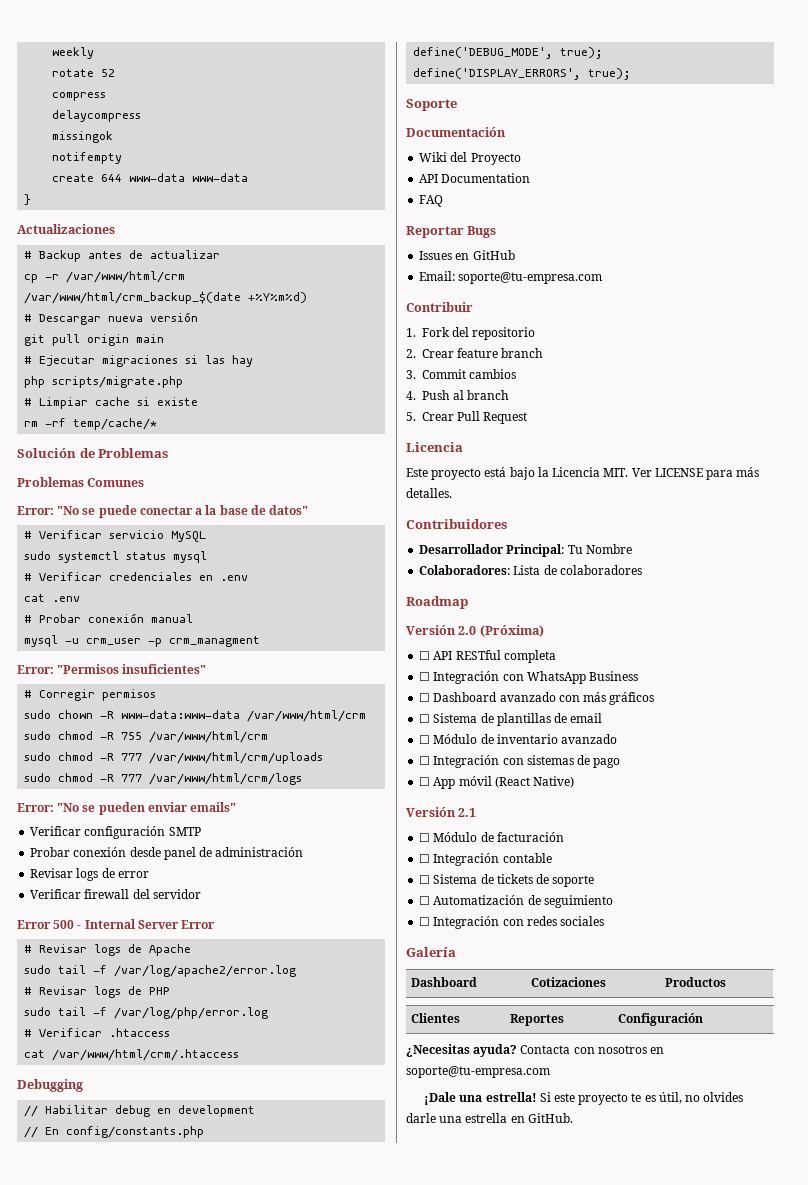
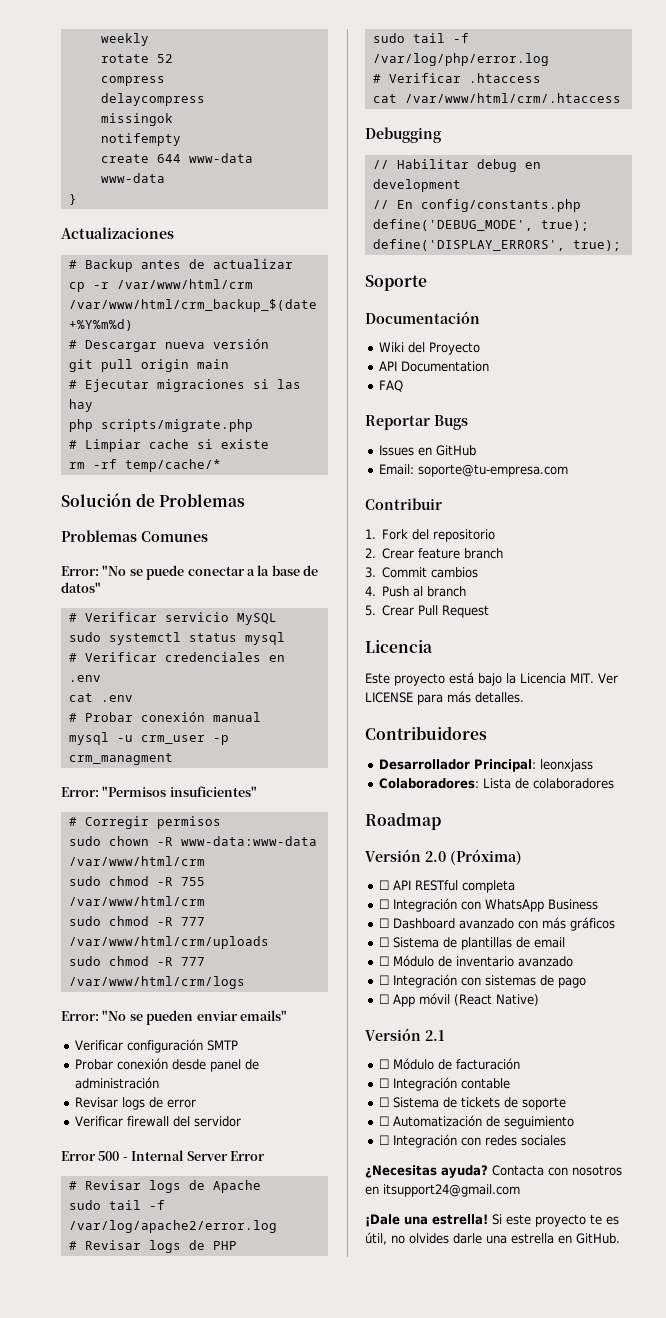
[567,544,632,554] Tu Nombre -> [539,759,593,772] leonxjass
[406,947,456,957] [410,977,477,987] [530,977,606,987] [664,977,726,987] [410,1013,460,1023] [509,1014,564,1026] [617,1013,703,1026] // Galería // Dashboard | Cotizaciones | Productos // Clientes | Reportes | Configuración -> (566, 1140) none
[406,1066,550,1078] soporte@tu-empresa.com -> [383,1184,520,1197] itsupport24@gmail.com

